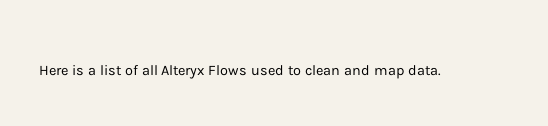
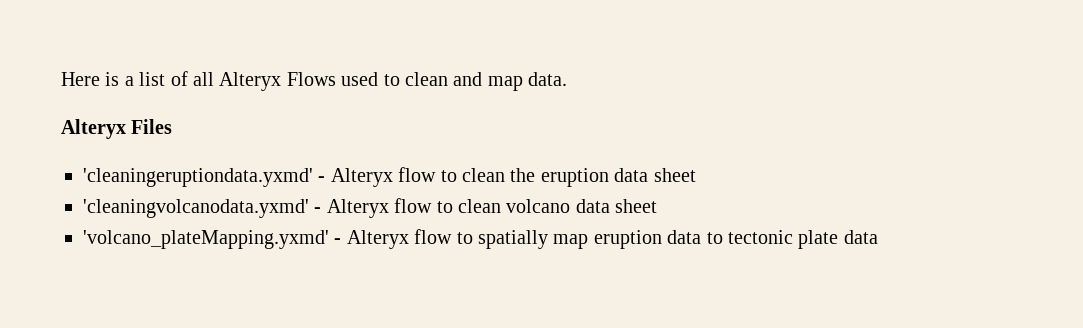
(441, 70) none -> [61,119,173,139] [83,167,696,187] [83,198,658,218] [83,229,878,249] // Alteryx Files // 'cleaningeruptiondata.yxmd' - Alteryx flow to clean the eruption data sheet // 'cleaningvolcanodata.yxmd' - Alteryx flow to clean volcano data sheet // 'volcano_plateMapping.yxmd' - Alteryx flow to spatially map eruption data to tectonic plate data

